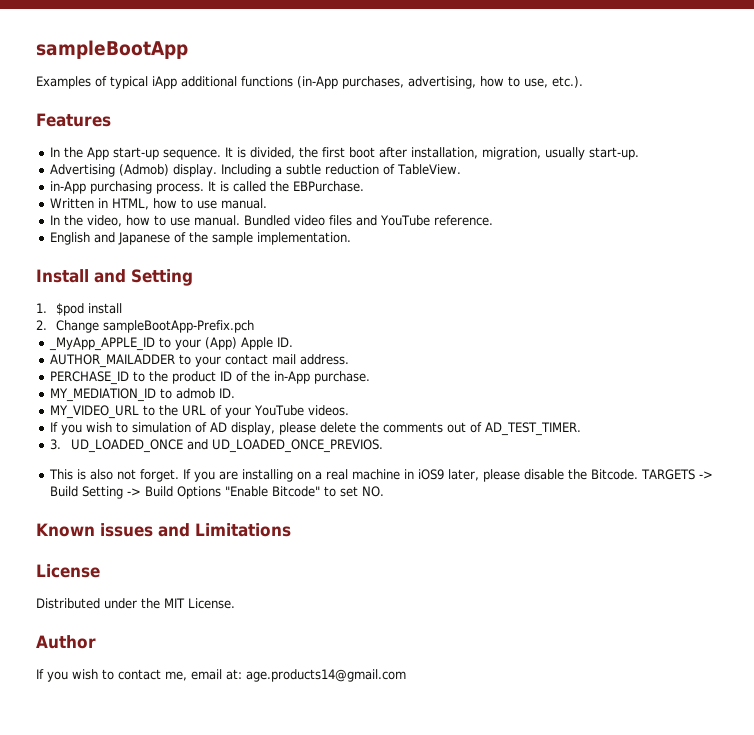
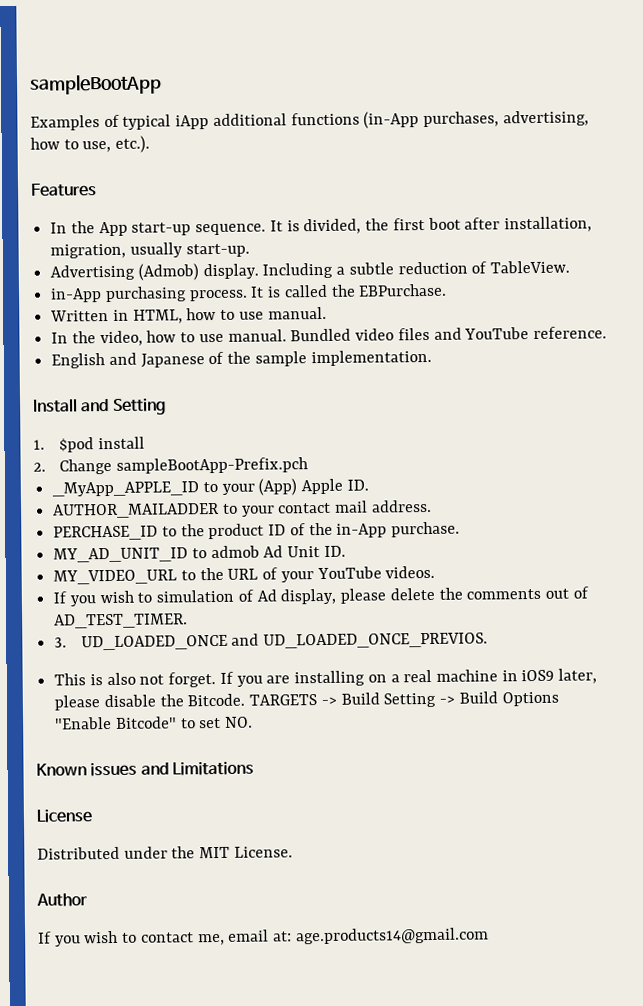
[50,388,157,402] MY_MEDIATION_ID -> [53,547,189,563] MY_AD_UNIT_ID
(216, 393) none -> [263,545,321,558] Ad Unit
[210,422,228,432] AD -> [256,589,277,602] Ad

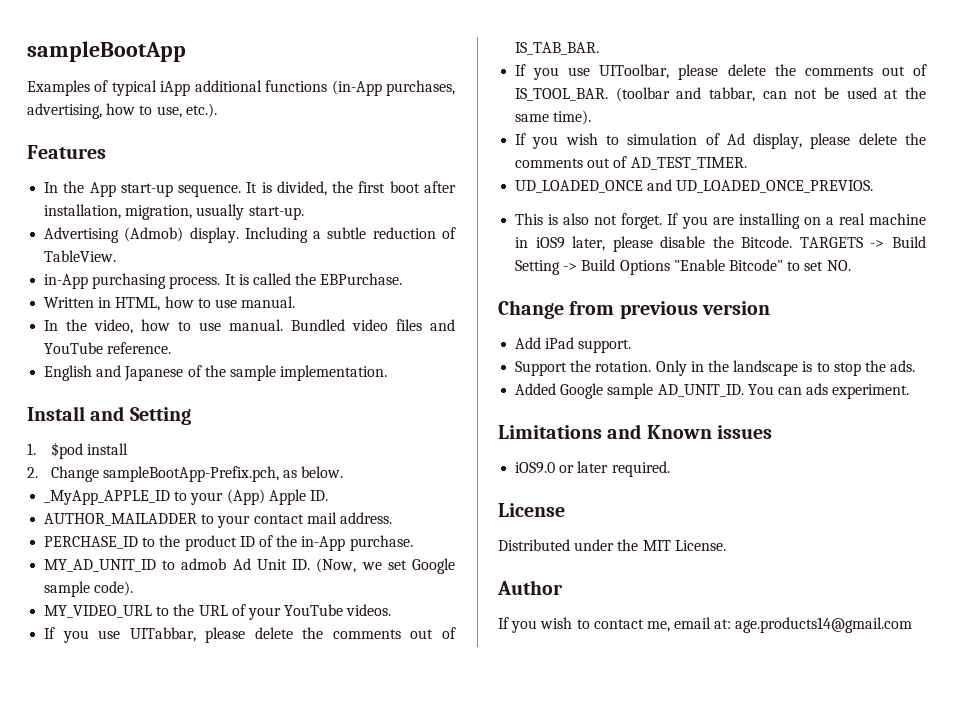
[116,457,309,474] sampleBootApp-Prefix.pch -> [102,466,344,482] sampleBootApp-Prefix.pch, as below.
(346, 551) none -> [316,558,455,574] [44,581,134,597] (Now, we set Google sample code).
(436, 572) none -> [44,627,457,643] [515,42,600,55] [515,64,927,80] [515,87,926,102] [515,110,592,125] // If you use UITabbar, please delete the comments out of IS_TAB_BAR. // If you use UIToolbar, please delete the comments out of IS_TOOL_BAR. (toolbar and tabbar, can not be used at the same time).
[54,637,68,648] 3. -> (747, 163) none
[36,761,254,777] Known issues and Limitations -> [498,300,770,319] [515,337,632,353] [515,360,916,376] [515,383,910,399] [498,424,772,439] [515,461,670,477] Change from previous version // Add iPad support. // Support the rotation. Only in the landscape is to stop the ads. // Added Google sample AD_UNIT_ID. You can ads experiment. // Limitations and Known issues // iOS9.0 or later required.

